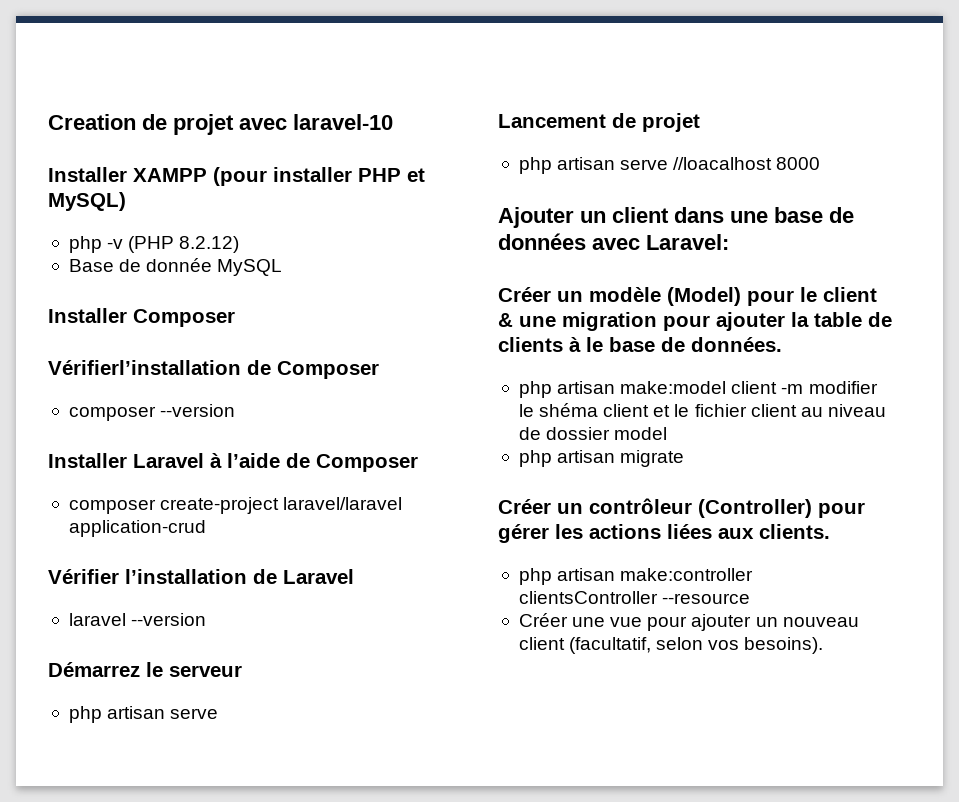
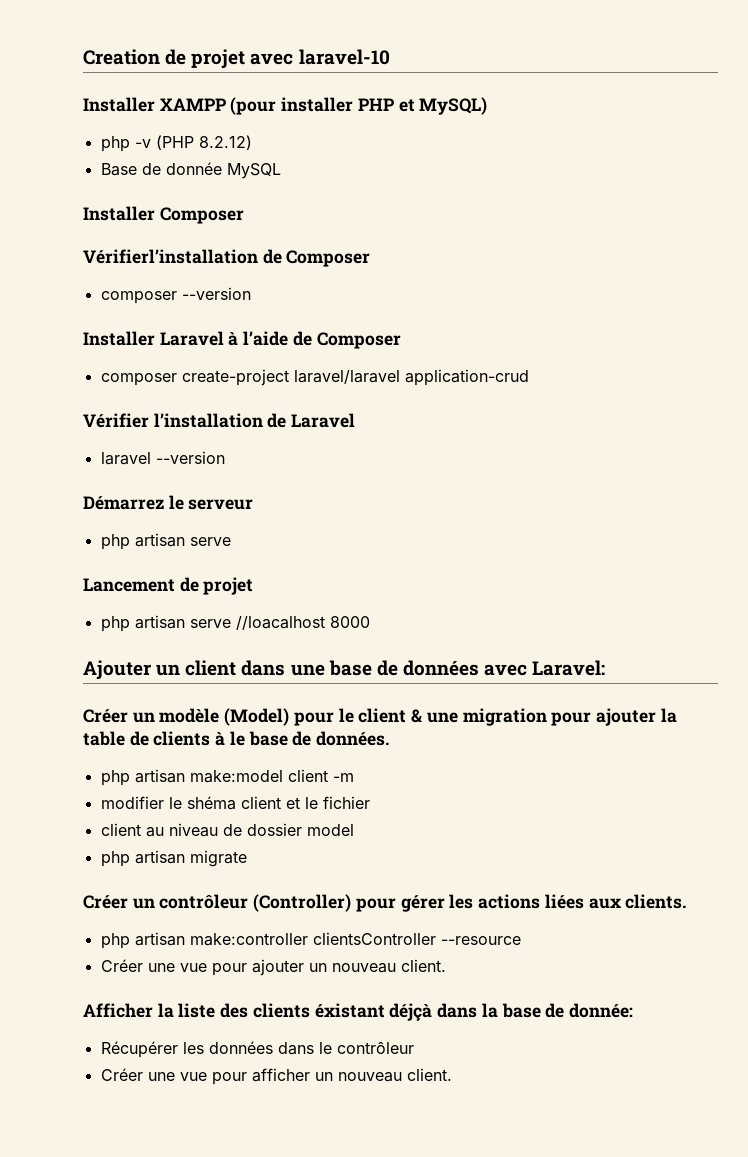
(804, 389) none -> (354, 777) //
(747, 410) none -> (370, 802) //
[518,637,824,654] client (facultatif, selon vos besoins). -> [400,959,446,972] [83,1003,633,1021] [100,1041,414,1058] [100,1068,452,1085] client. // Afficher la liste des clients éxistant déjçà dans la base de donnée: // Récupérer les données dans le contrôleur // Créer une vue pour afficher un nouveau client.

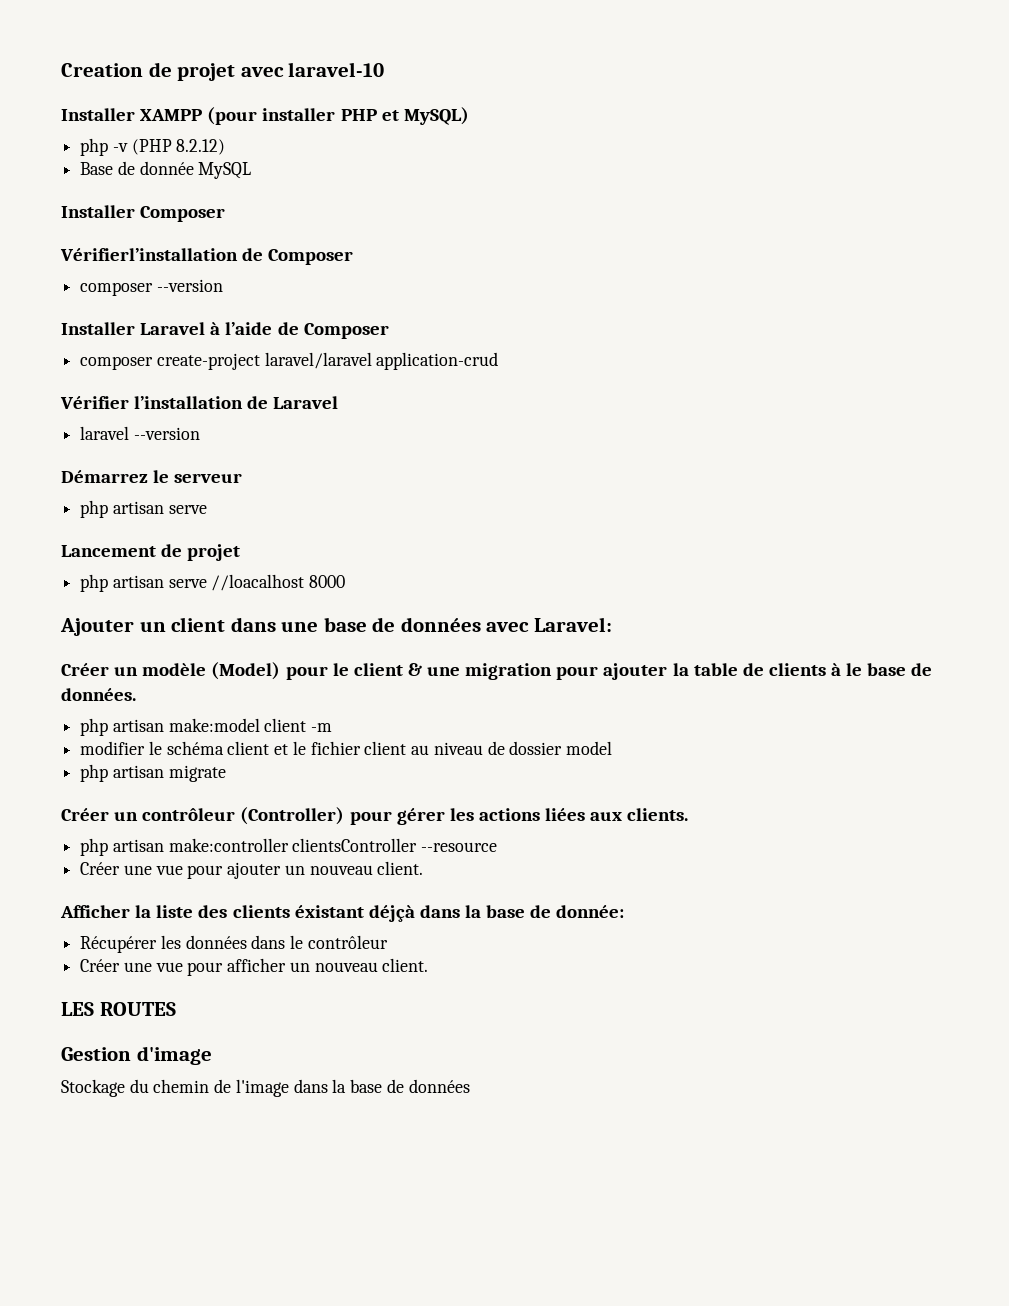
[186,796,236,810] shéma -> [166,741,224,755] schéma
(370, 802) // -> (361, 748) none
(452, 1074) none -> [61,1002,176,1016] [61,1046,212,1065] [61,1079,470,1097] // LES ROUTES // Gestion d'image // Stockage du chemin de l'image dans la base de données

